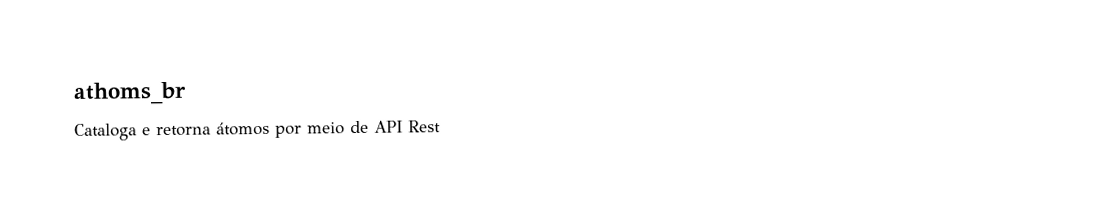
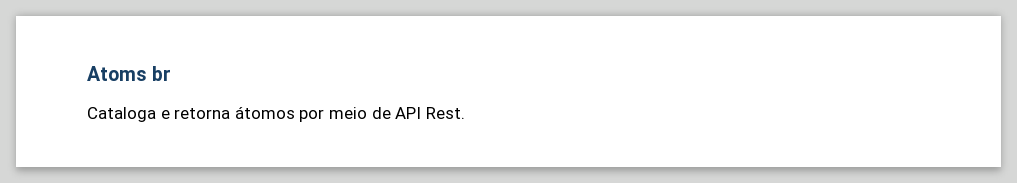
[73,81,187,105] athoms_br -> [87,66,172,81] Atoms br
[408,120,441,133] Rest -> [425,107,465,119] Rest.

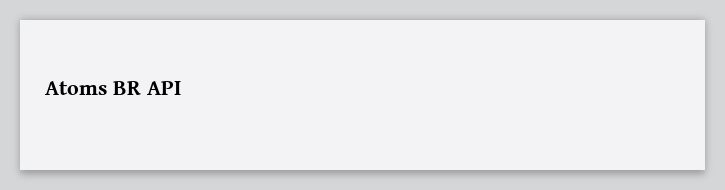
[152,66,172,81] [87,106,465,122] br // Cataloga e retorna átomos por meio de API Rest. -> [113,81,181,95] BR API

